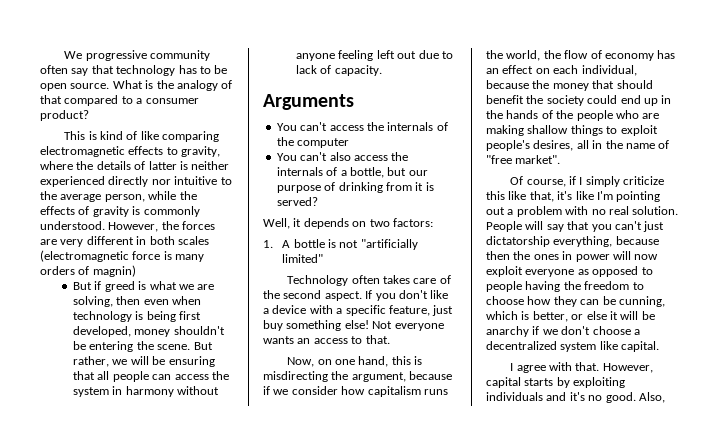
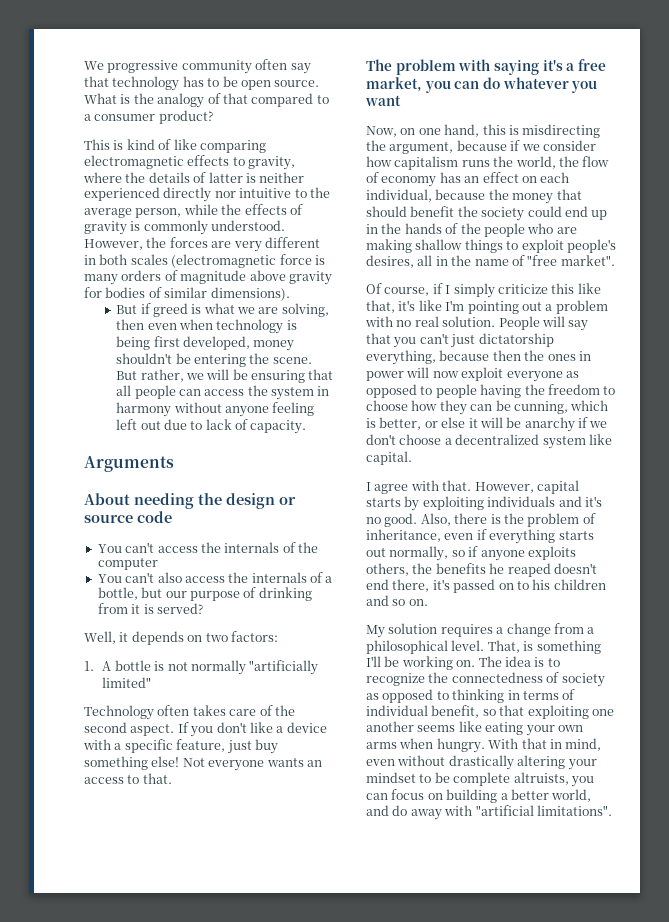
[92,265,136,277] magnin) -> [180,270,332,285] [84,287,290,301] magnitude above gravity for bodies of similar dimensions).
(354, 102) none -> [84,493,296,509] [84,511,172,523] // About needing the design or source code
(359, 244) none -> [190,660,246,675] normally
(390, 339) none -> [366,59,606,75] [366,77,598,93] [365,95,401,106] // The problem with saying it's a free market, you can do whatever you want
(665, 397) none -> [454,513,596,527] [366,529,594,544] [366,546,576,561] [366,563,597,577] [366,579,606,593] [366,595,428,606] [366,623,595,638] [366,640,601,654] [366,656,560,670] [366,672,605,687] [366,689,576,703] [366,705,614,719] [366,721,583,736] [366,738,602,753] [366,755,597,770] [366,772,594,787] [366,789,592,803] [366,805,612,820] there is the problem of inheritance, even if everything starts out normally, so if anyone exploits others, the benefits he reaped doesn't end there, it's passed on to his children and so on. // My solution requires a change from a philosophical level. That, is something I'll be working on. The idea is to recognize the connectedness of society as opposed to thinking in terms of individual benefit, so that exploiting one another seems like eating your own arms when hungry. With that in mind, even without drastically altering your mindset to be complete altruists, you can focus on building a better world, and do away with "artificial limitations".

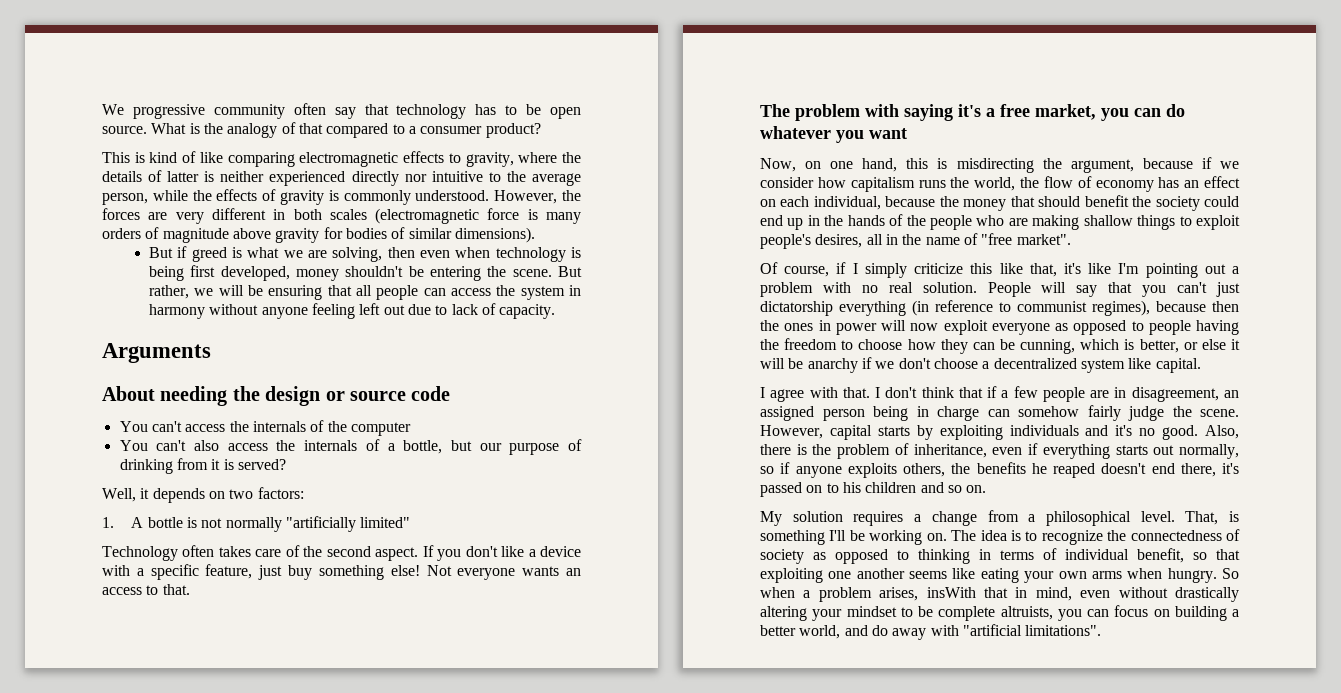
[366,350,436,365] everything, -> [839,300,1150,316] everything (in reference to communist regimes),
(472, 485) none -> [875,386,1239,402] [760,405,1239,421] I don't think that if a few people are in disagreement, an assigned person being in charge can somehow fairly judge the scene.
[488,738,519,749] With -> [1222,568,1239,579] [760,587,976,602] So when a problem arises, insWith

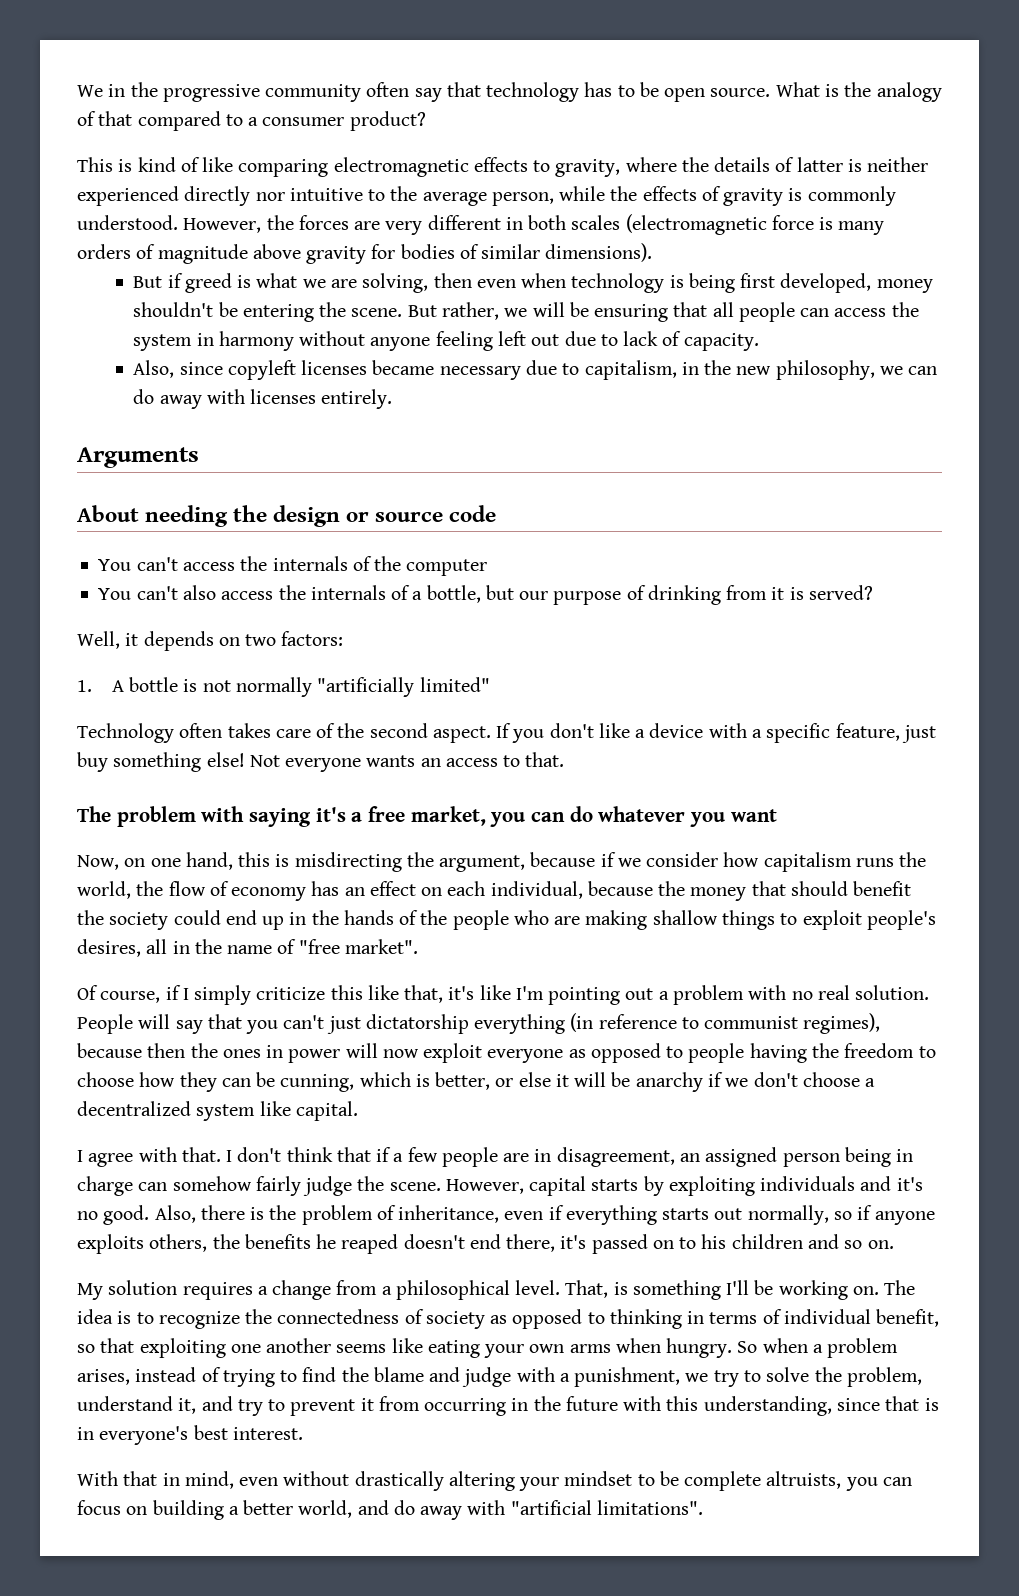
(124, 109) none -> [108,82,158,97] in the
(556, 311) none -> [133,360,938,380] [133,389,393,409] // Also, since copyleft licenses became necessary due to capitalism, in the new philosophy, we can do away with licenses entirely.
[926,587,976,598] insWith -> [135,1367,922,1387] [77,1396,939,1416] [77,1425,303,1445] [77,1471,118,1486] instead of trying to find the blame and judge with a punishment, we try to solve the problem, understand it, and try to prevent it from occurring in the future with this understanding, since that is in everyone's best interest. // With

